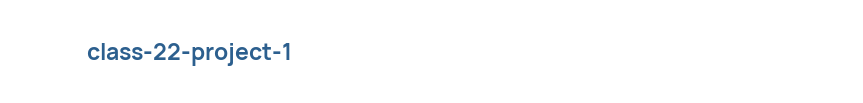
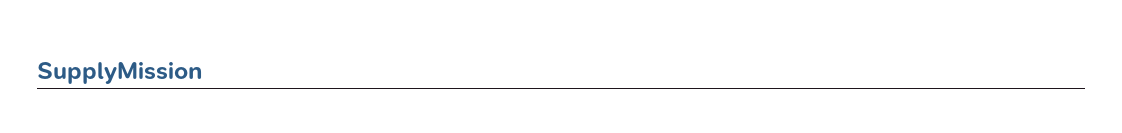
[87,43,292,66] class-22-project-1 -> [37,62,202,84] SupplyMission

